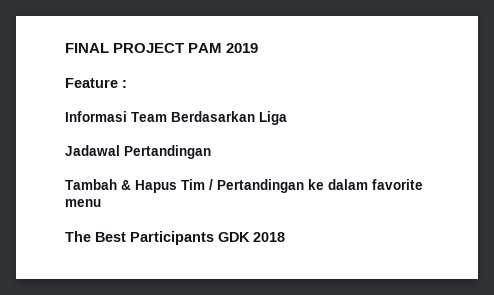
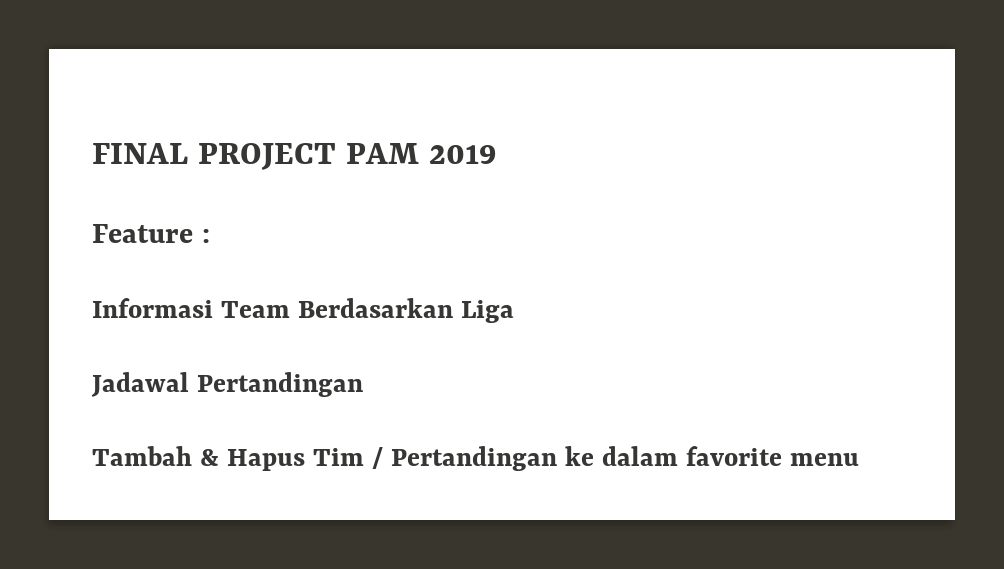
[65,231,285,245] // The Best Participants GDK 2018 -> (859, 459) none

